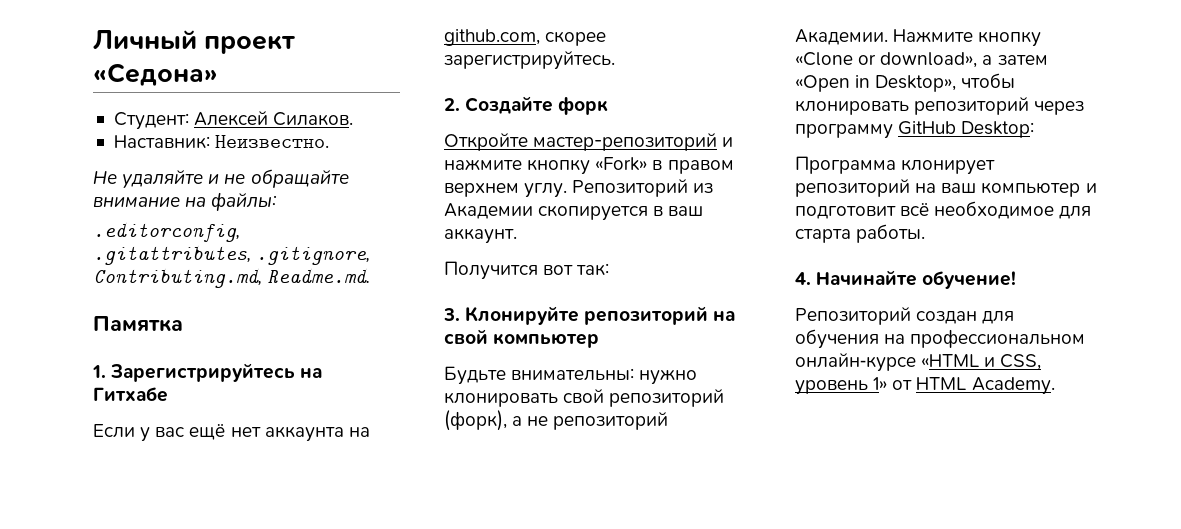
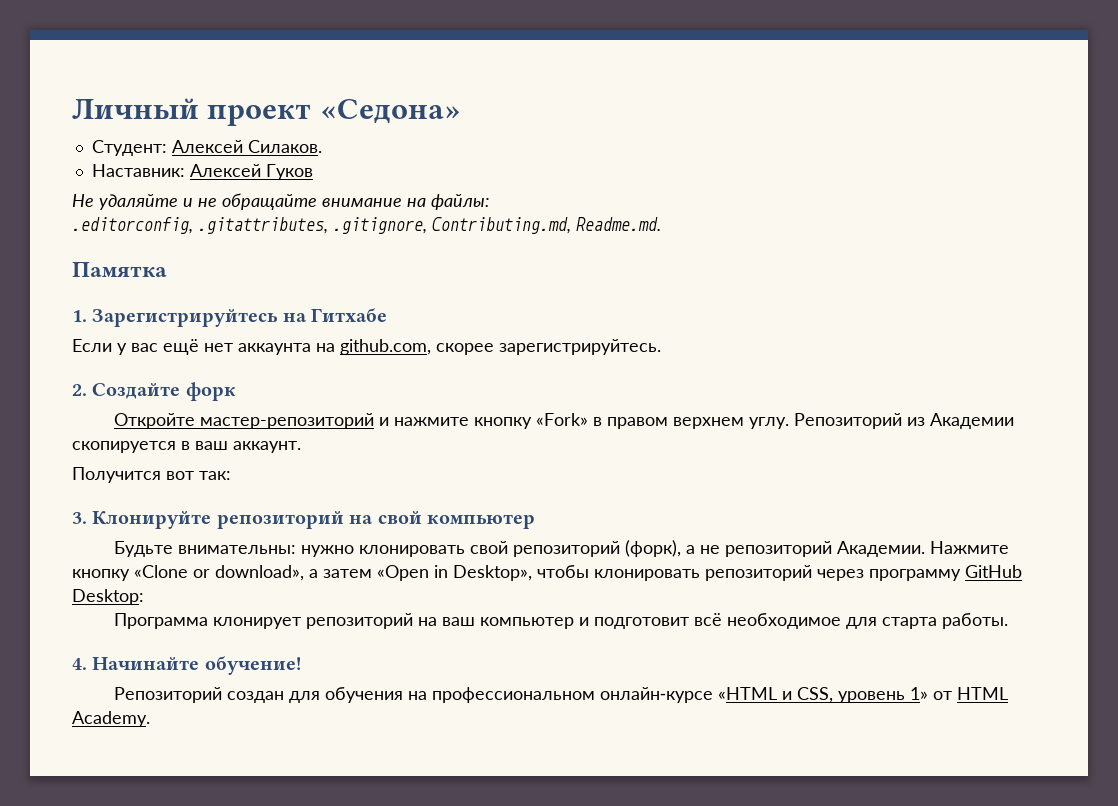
[215,135,330,148] Неизвестно. -> [189,164,313,180] Алексей Гуков

